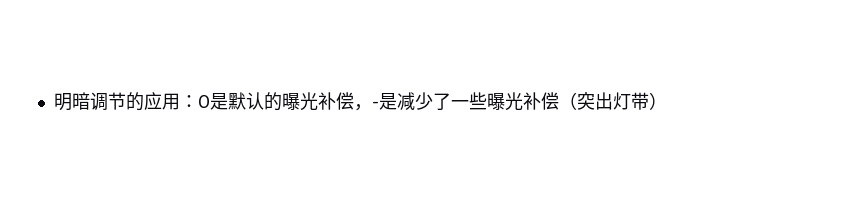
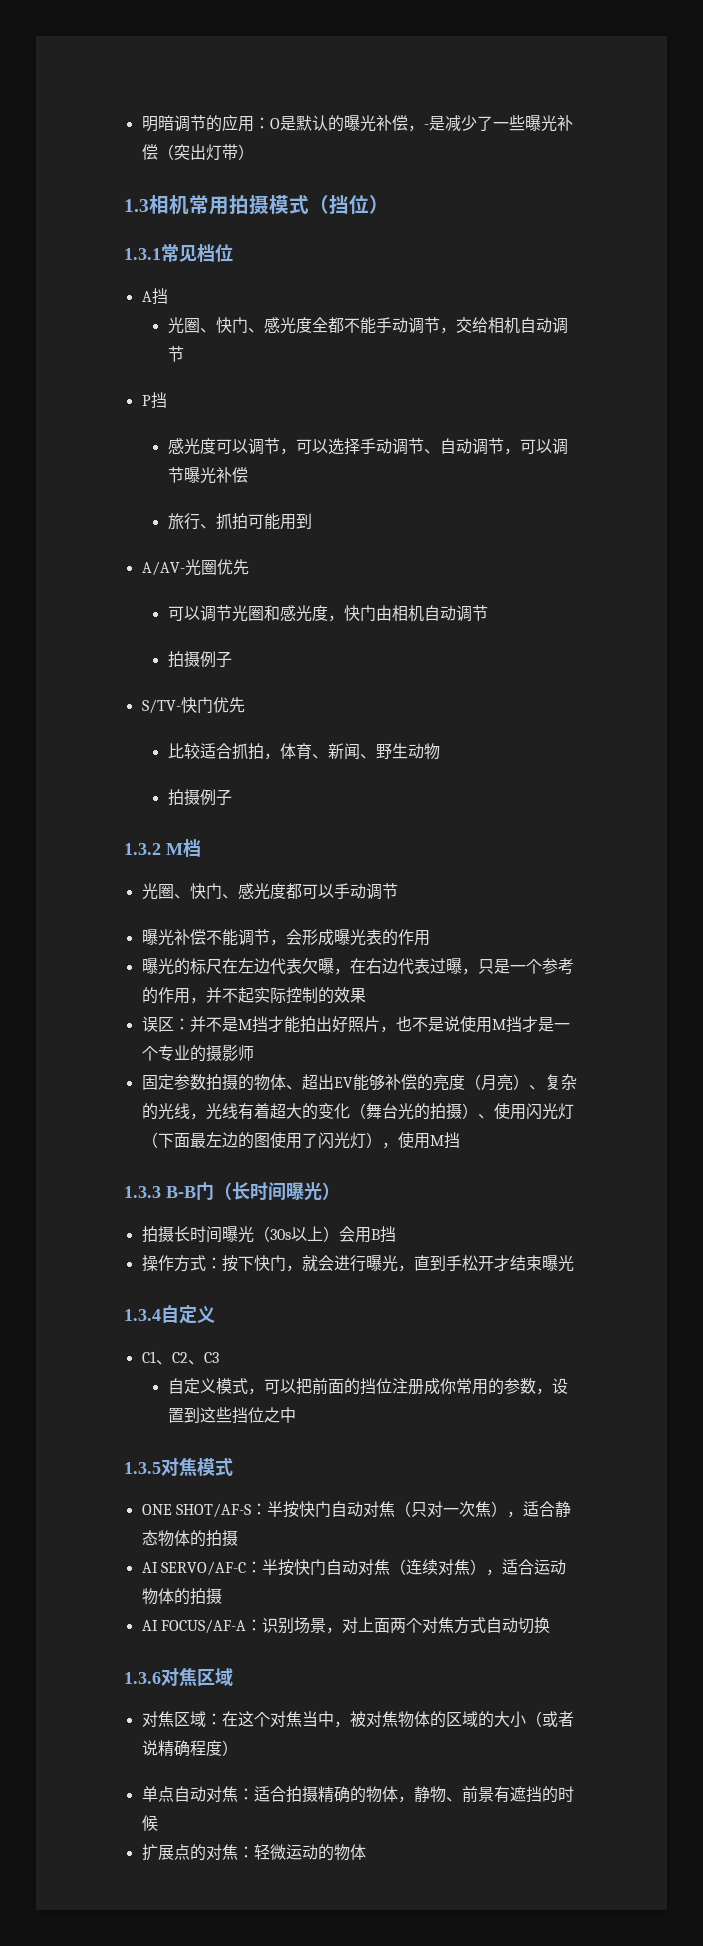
(667, 101) none -> [124,194,389,215] [124,244,233,262] [141,288,168,305] [167,317,568,334] [167,346,184,362] [141,392,167,409] [167,438,568,455] [167,467,248,484] [167,513,312,530] [141,559,249,576] [167,605,488,622] [167,651,232,668] [141,697,245,714] [167,743,440,760] [167,789,232,806] [124,839,201,857] [141,883,398,900] [141,929,430,946] [141,958,574,975] [141,987,366,1004] [141,1016,570,1033] [141,1045,254,1062] [141,1074,577,1091] [141,1103,574,1120] [141,1132,460,1149] [124,1182,340,1201] [141,1226,396,1243] [141,1255,574,1272] [124,1305,215,1324] [141,1351,219,1365] [167,1378,568,1395] [167,1407,296,1424] [124,1457,233,1476] [141,1501,571,1518] [141,1530,238,1547] [141,1559,566,1576] [141,1588,222,1605] [141,1617,550,1634] [124,1667,233,1686] [141,1711,574,1728] [141,1740,238,1757] [141,1786,574,1803] [141,1815,158,1831] [141,1844,366,1861] // 1.3相机常用拍摄模式（挡位） // 1.3.1常见档位 // A挡 // 光圈、快门、感光度全都不能手动调节，交给相机自动调节 // P挡 // 感光度可以调节，可以选择手动调节、自动调节，可以调节曝光补偿 // 旅行、抓拍可能用到 // A/AV-光圈优先 // 可以调节光圈和感光度，快门由相机自动调节 // 拍摄例子 // S/TV-快门优先 // 比较适合抓拍，体育、新闻、野生动物 // 拍摄例子 // 1.3.2 M档 // 光圈、快门、感光度都可以手动调节 // 曝光补偿不能调节，会形成曝光表的作用 // 曝光的标尺在左边代表欠曝，在右边代表过曝，只是一个参考的作用，并不起实际控制的效果 // 误区：并不是M挡才能拍出好照片，也不是说使用M挡才是一个专业的摄影师 // 固定参数拍摄的物体、超出EV能够补偿的亮度（月亮）、复杂的光线，光线有着超大的变化（舞台光的拍摄）、使用闪光灯（下面最左边的图使用了闪光灯），使用M挡 // 1.3.3 B-B门（长时间曝光） // 拍摄长时间曝光（30s以上）会用B挡 // 操作方式：按下快门，就会进行曝光，直到手松开才结束曝光 // 1.3.4自定义 // C1、C2、C3 // 自定义模式，可以把前面的挡位注册成你常用的参数，设置到这些挡位之中 // 1.3.5对焦模式 // ONE SHOT/AF-S：半按快门自动对焦（只对一次焦），适合静态物体的拍摄 // AI SERVO/AF-C：半按快门自动对焦（连续对焦），适合运动物体的拍摄 // AI FOCUS/AF-A：识别场景，对上面两个对焦方式自动切换 // 1.3.6对焦区域 // 对焦区域：在这个对焦当中，被对焦物体的区域的大小（或者说精确程度） // 单点自动对焦：适合拍摄精确的物体，静物、前景有遮挡的时候 // 扩展点的对焦：轻微运动的物体

